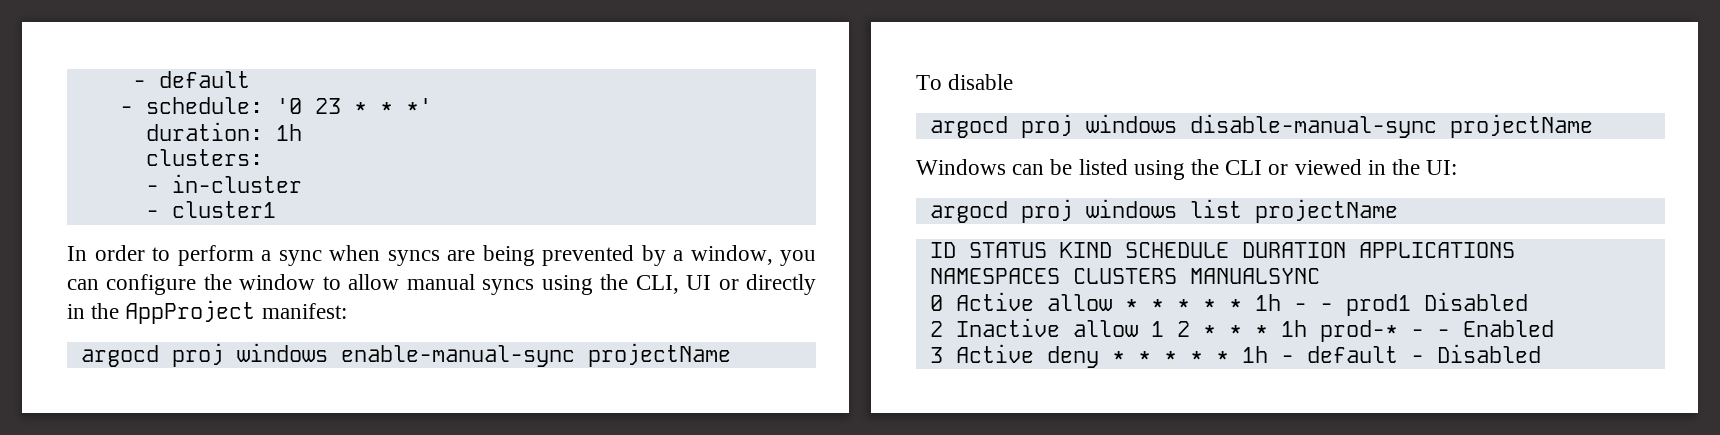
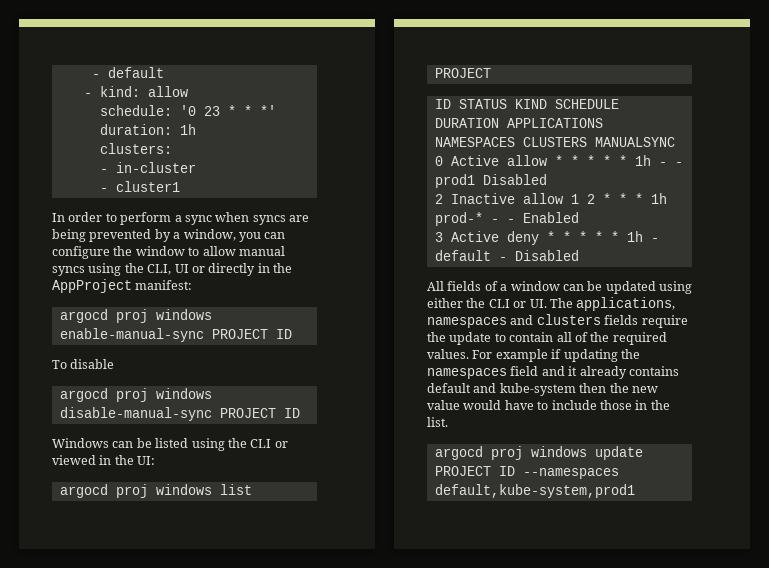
(133, 110) none -> [99,86,188,97] kind: allow //
[587,343,731,367] projectName -> [211,329,292,339] PROJECT ID
[1449,114,1593,138] projectName -> [219,408,300,418] PROJECT ID
[1254,199,1398,223] projectName -> [434,68,491,78] PROJECT
(1541, 353) none -> [427,281,692,294] [427,297,676,311] [427,314,688,328] [427,332,667,345] [427,349,640,362] [427,366,679,379] [427,383,658,396] [427,400,670,410] [427,417,448,427] [434,446,643,460] [434,466,619,479] [434,484,635,498] // All fields of a window can be updated using either the CLI or UI. The applications, namespaces and clusters fields require the update to contain all of the required values. For example if updating the namespaces field and it already contains default and kube-system then the new value would have to include those in the list. // argocd proj windows update PROJECT ID --namespaces default,kube-system,prod1

